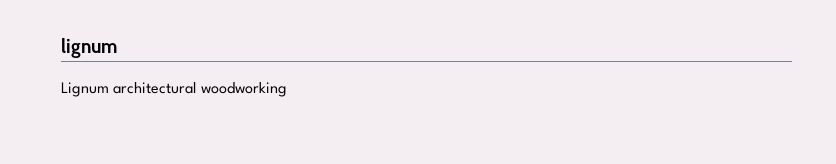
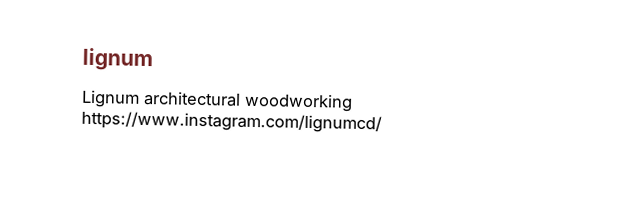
(287, 89) none -> [81,110,382,134] https://www.instagram.com/lignumcd/

